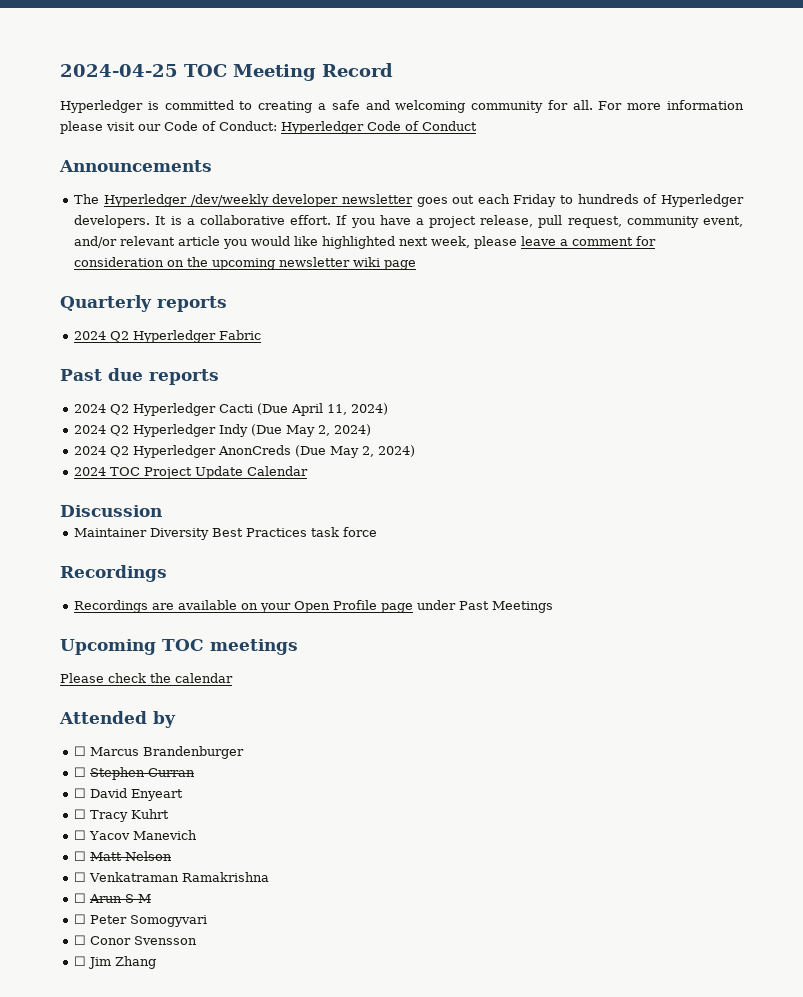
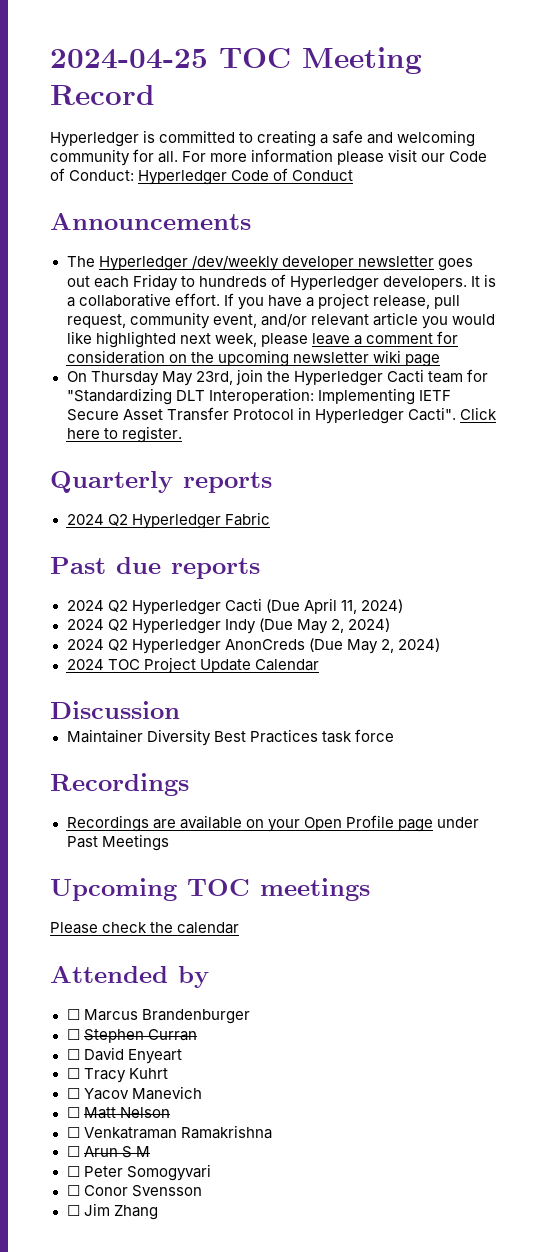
(417, 265) none -> [66,369,488,386] [66,388,451,405] [66,407,497,424] [66,426,182,443] // On Thursday May 23rd, join the Hyperledger Cacti team for "Standardizing DLT Interoperation: Implementing IETF Secure Asset Transfer Protocol in Hyperledger Cacti". Click here to register.

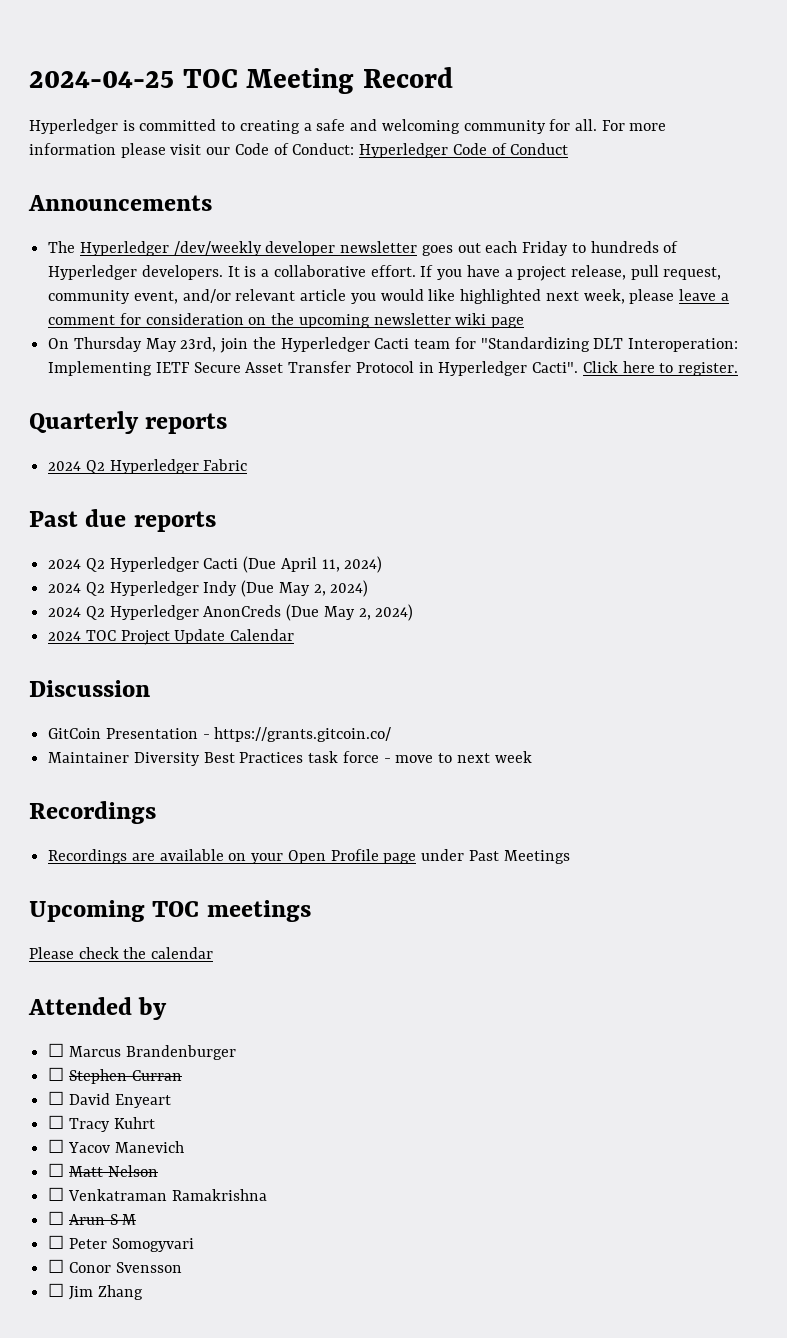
(180, 710) none -> [48,727,392,742] // GitCoin Presentation - https://grants.gitcoin.co/
(394, 735) none -> [383,751,532,763] - move to next week

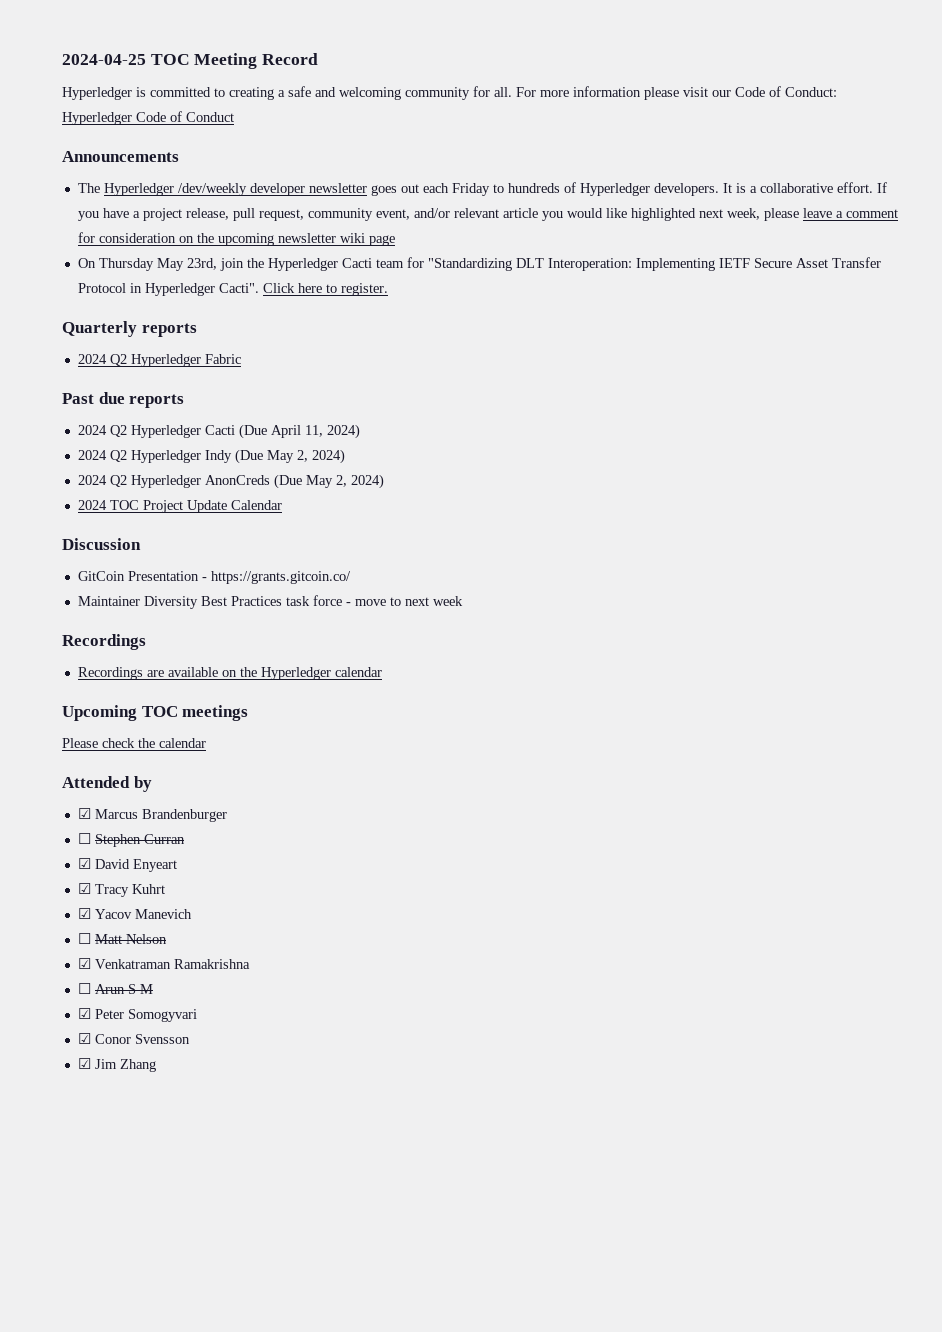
[251,849,570,864] your Open Profile page under Past Meetings -> [239,667,382,680] the Hyperledger calendar
[48,1043,65,1057] ☐ -> [77,808,91,819] ☑
[48,1091,65,1105] ☐ -> [77,858,91,869] ☑
[48,1115,65,1129] ☐ -> [77,883,91,894] ☑
[48,1139,65,1153] ☐ -> [77,908,91,919] ☑
[48,1187,65,1201] ☐ -> [77,958,91,969] ☑
[48,1235,65,1249] ☐ -> [77,1008,91,1019] ☑
[48,1259,65,1273] ☐ -> [77,1033,91,1044] ☑
[48,1283,65,1297] ☐ -> [77,1058,91,1069] ☑

